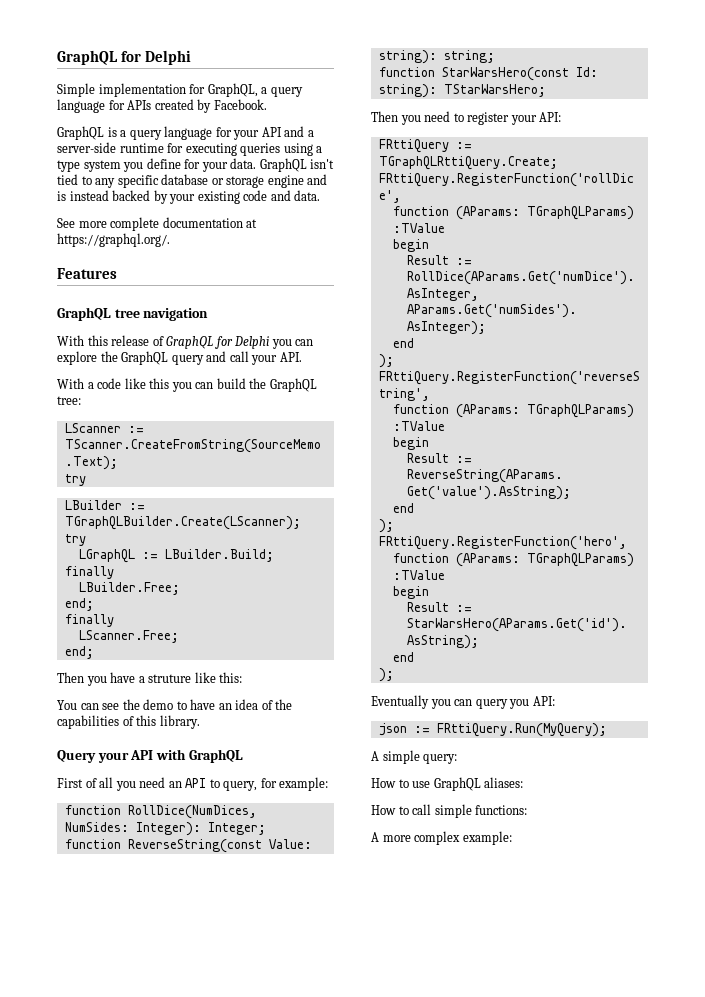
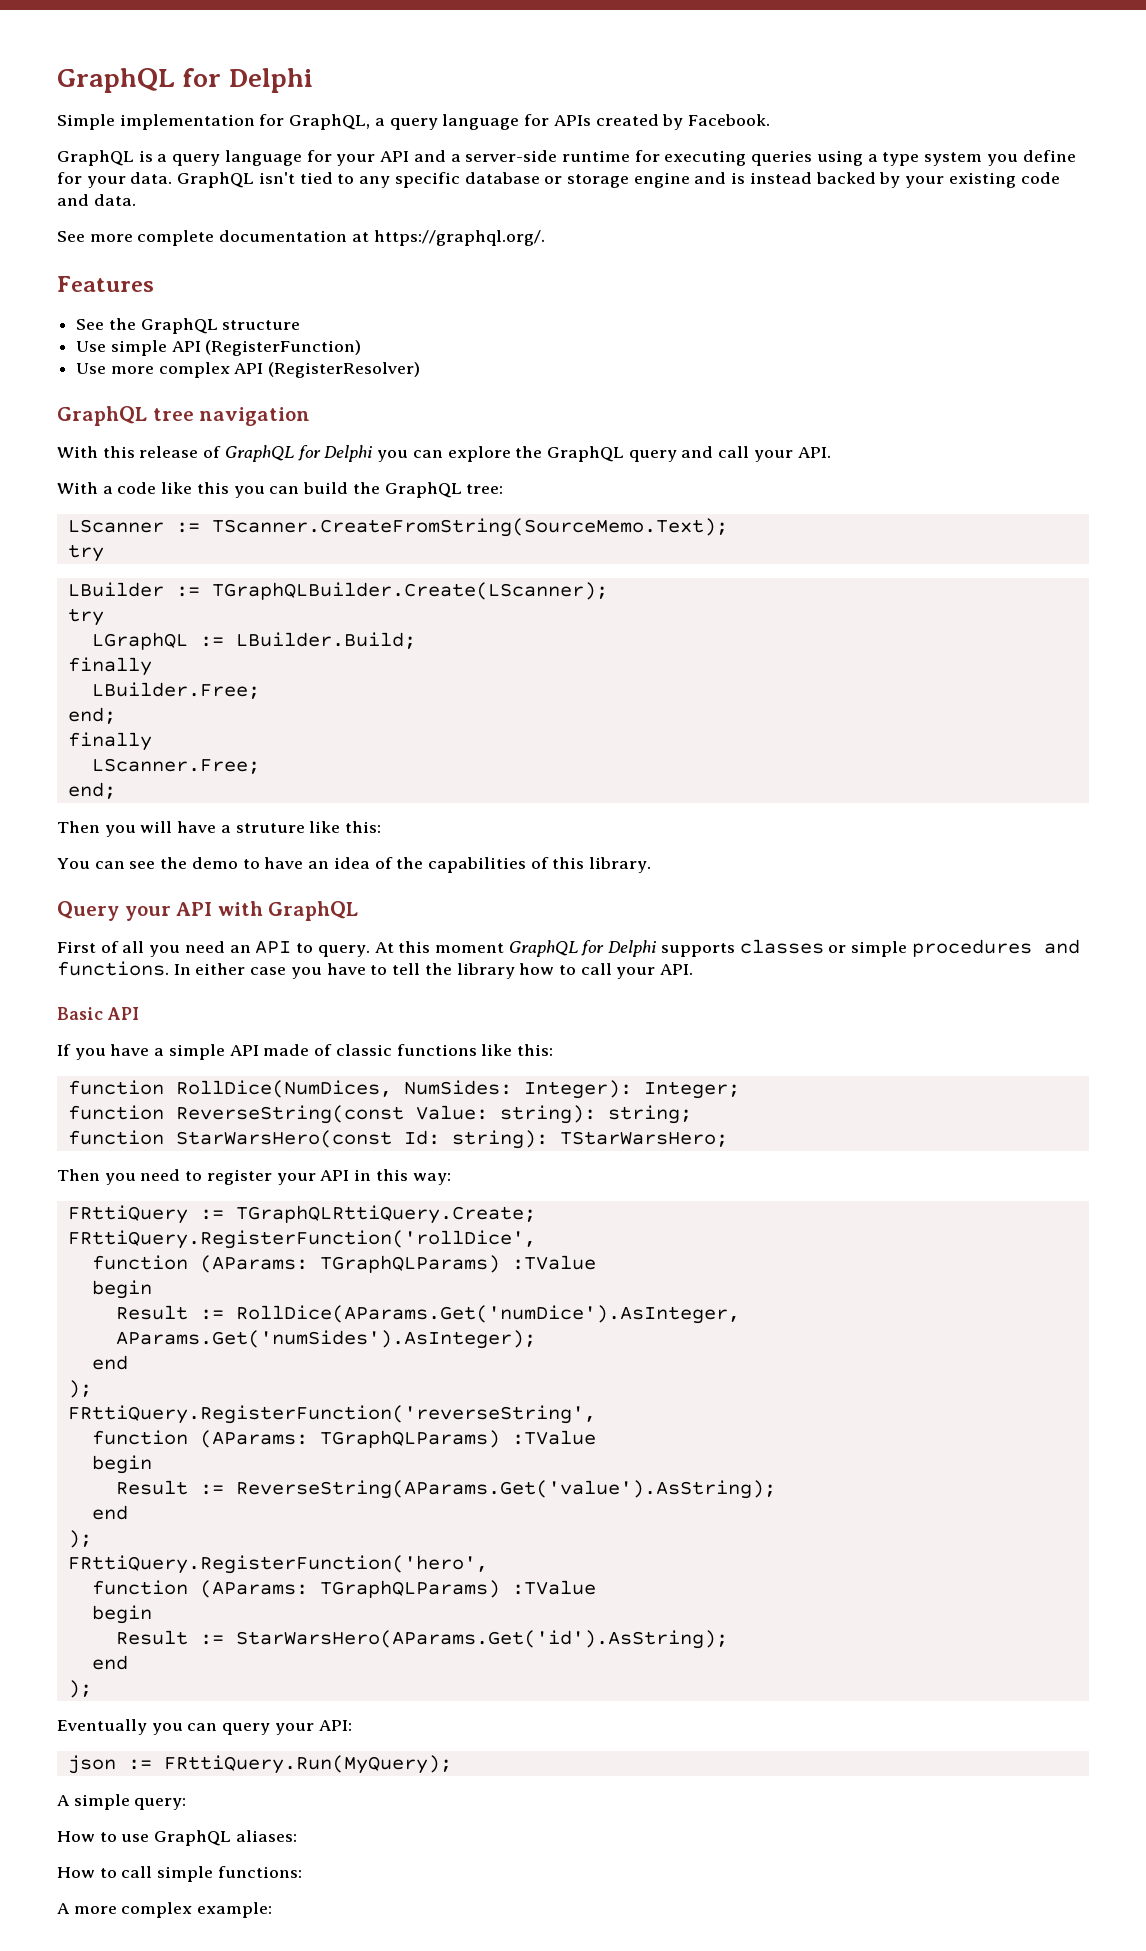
(117, 273) none -> [76,318,301,334] [76,340,362,356] [76,362,421,378] // See the GraphQL structure // Use simple API (RegisterFunction) // Use more complex API (RegisterResolver)
(107, 681) none -> [140,821,173,833] will
[223,777,329,791] query, for example: -> [317,939,1080,957] [57,961,694,979] [57,1007,139,1020] [57,1044,553,1060] query. At this moment GraphQL for Delphi supports classes or simple procedures and functions. In either case you have to tell the library how to call your API. // Basic API // If you have a simple API made of classic functions like this:
[539,112,562,122] API: -> [320,1169,451,1185] API in this way:
[509,699,530,709] you -> [274,1723,314,1735] your

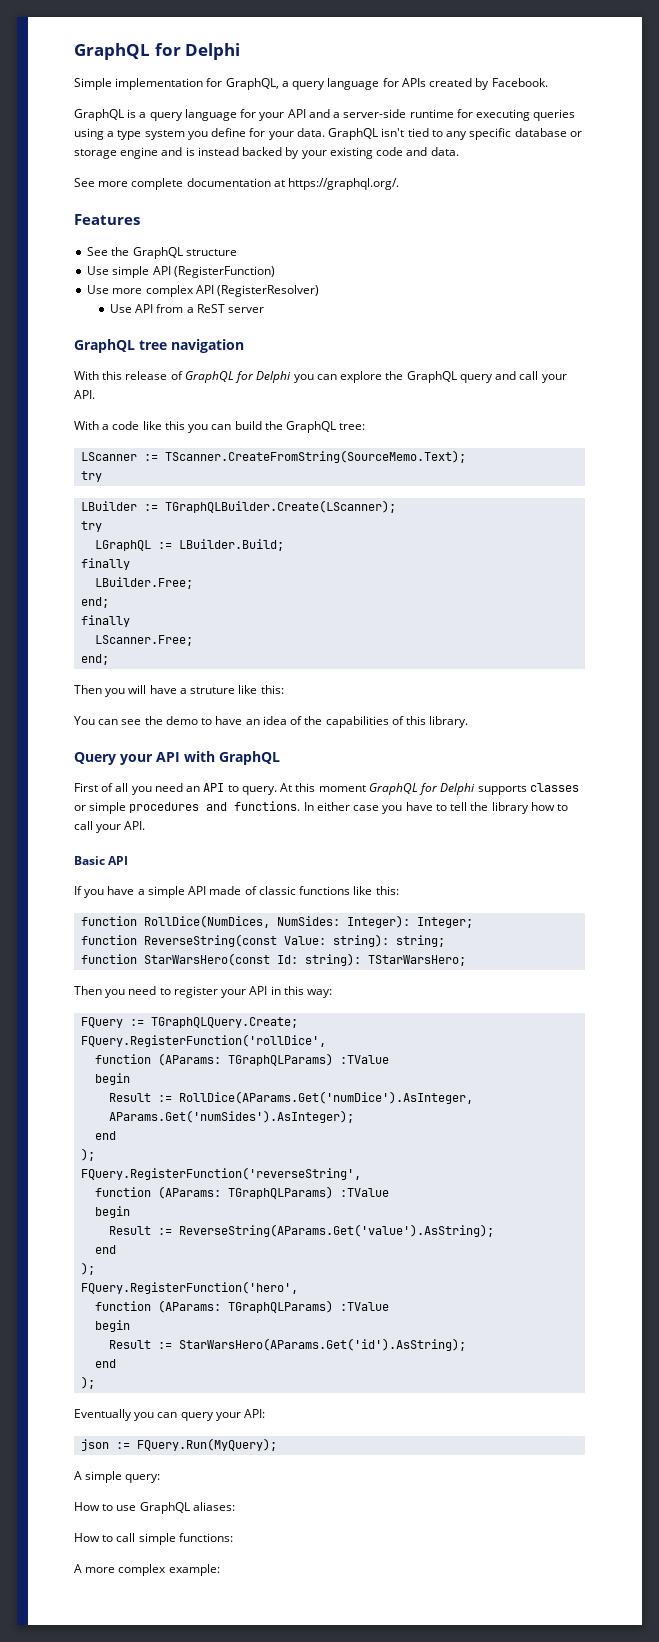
(421, 370) none -> [110,304,265,313] // Use API from a ReST server
[67,1205,536,1224] [67,1230,536,1249] FRttiQuery := TGraphQLRttiQuery.Create; // FRttiQuery.RegisterFunction('rollDice', -> [81,1017,299,1028] [81,1034,327,1047] FQuery := TGraphQLQuery.Create; // FQuery.RegisterFunction('rollDice',
[67,1405,596,1424] FRttiQuery.RegisterFunction('reverseString', -> [81,1167,362,1180] FQuery.RegisterFunction('reverseString',
[67,1555,488,1574] FRttiQuery.RegisterFunction('hero', -> [81,1281,299,1294] FQuery.RegisterFunction('hero',
[163,1755,452,1774] FRttiQuery.Run(MyQuery); -> [137,1438,278,1451] FQuery.Run(MyQuery);

